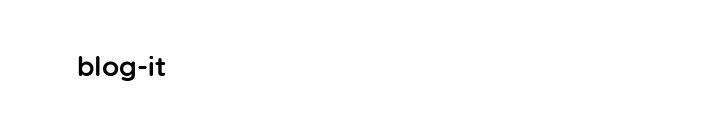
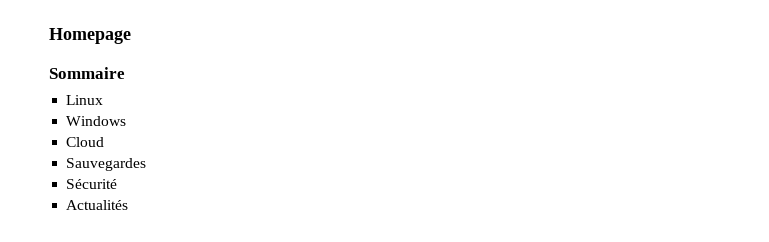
[77,55,166,81] blog-it -> [49,28,131,44] [49,67,125,79] [66,95,104,105] [66,116,127,126] [66,137,105,147] [66,158,147,171] [66,179,118,189] [66,200,129,210] Homepage // Sommaire // Linux // Windows // Cloud // Sauvegardes // Sécurité // Actualités

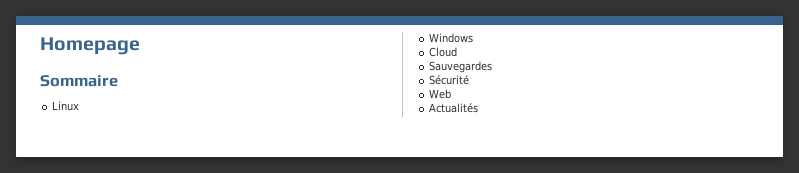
(118, 184) none -> [429,89,452,99] // Web

